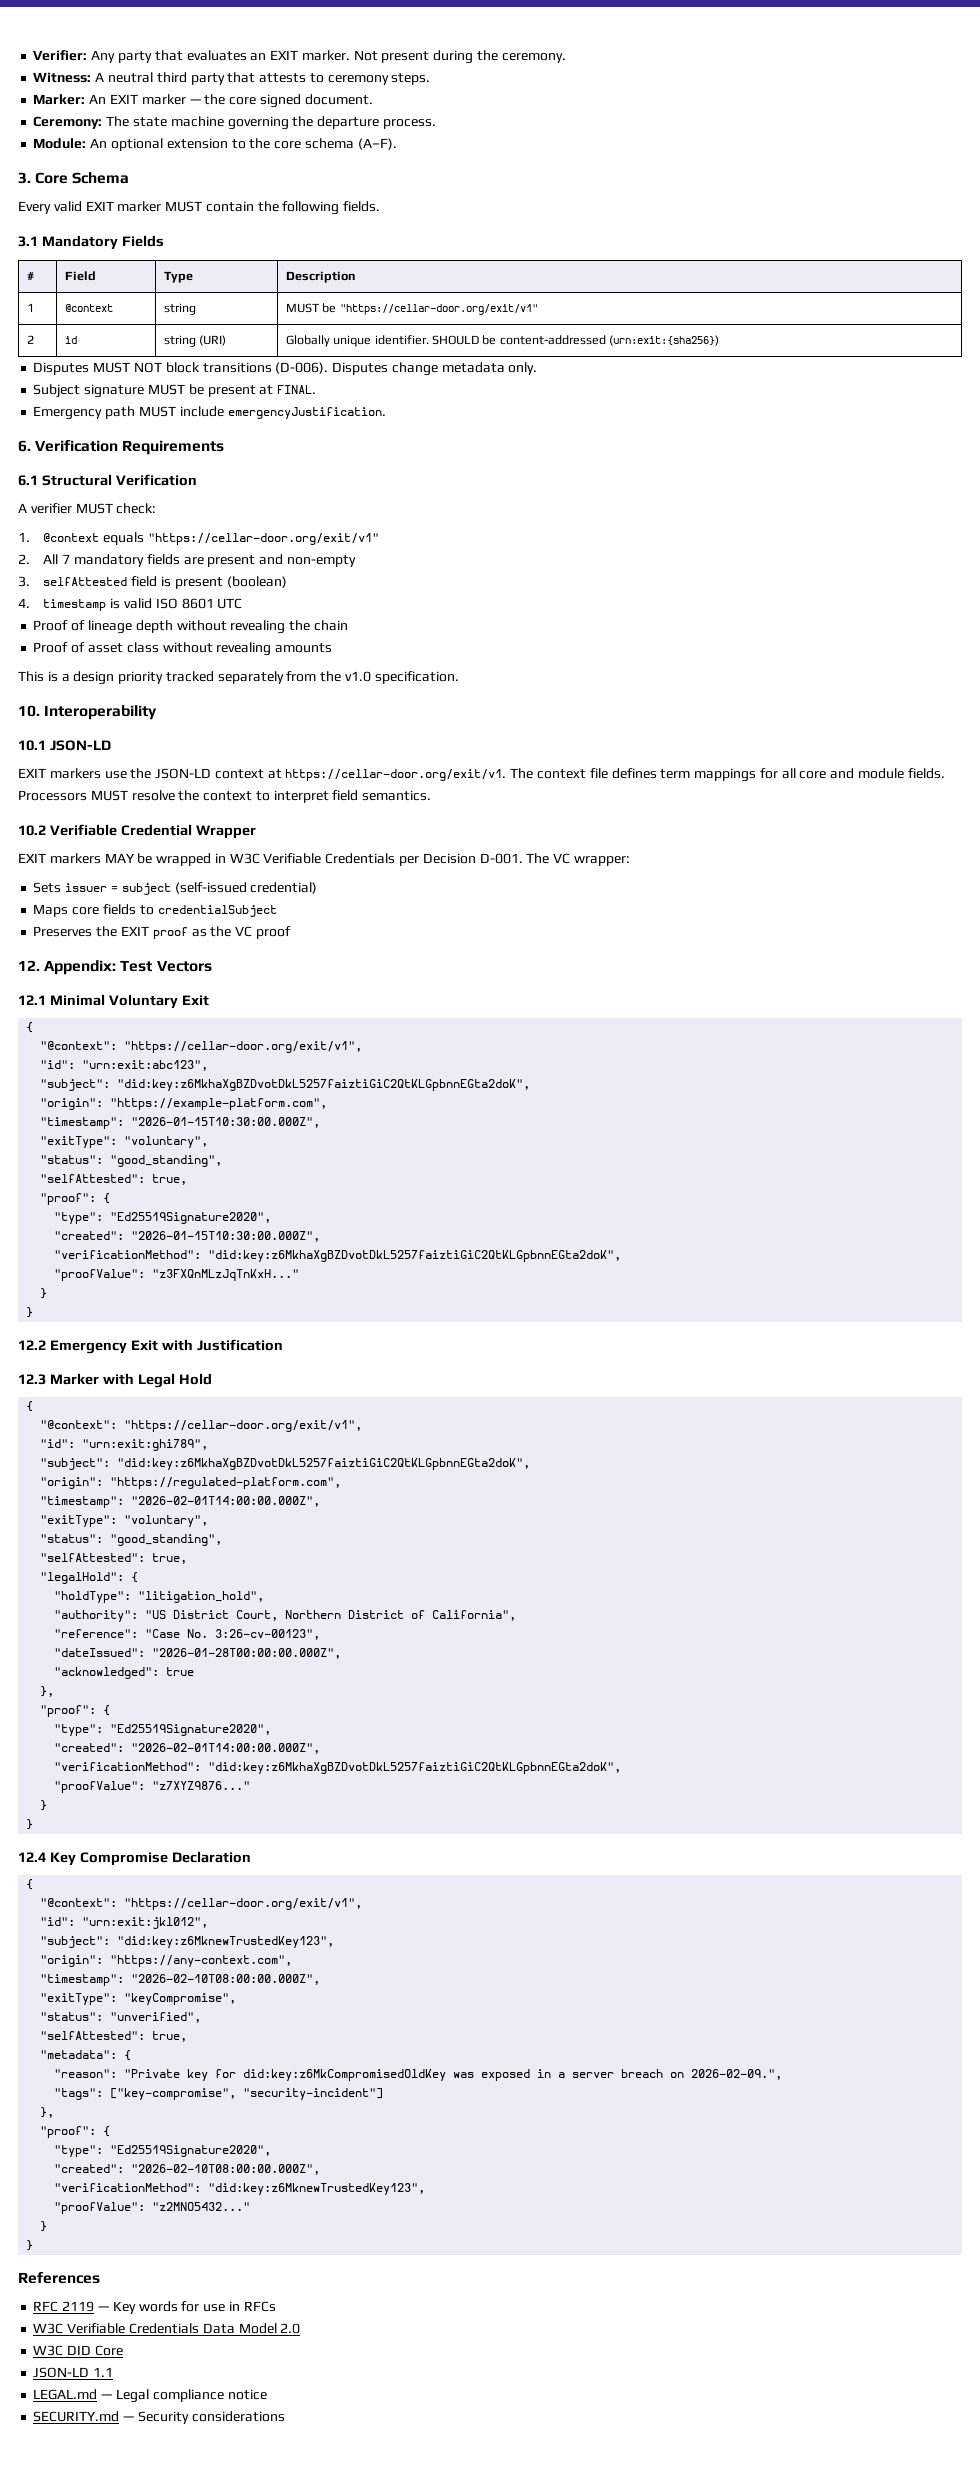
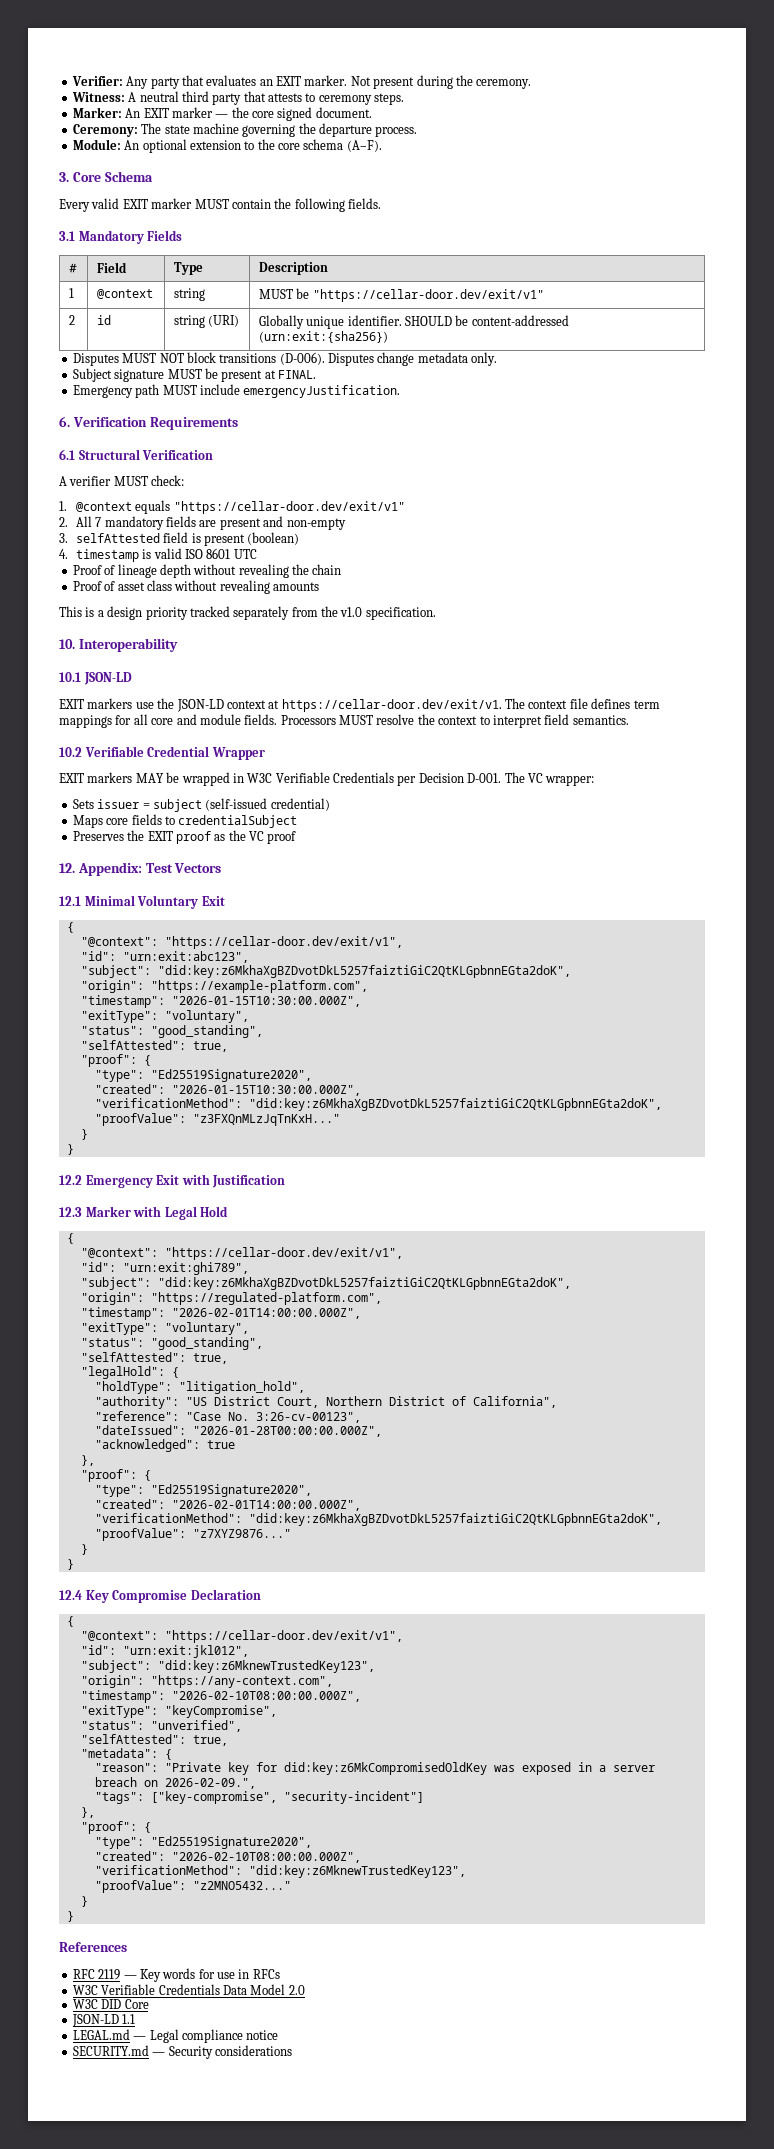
[339,304,538,315] "https://cellar-door.org/exit/v1" -> [312,289,544,302] "https://cellar-door.dev/exit/v1"
[147,533,379,545] "https://cellar-door.org/exit/v1" -> [173,501,405,514] "https://cellar-door.dev/exit/v1"
[285,769,507,781] https://cellar-door.org/exit/v1. -> [281,699,502,712] https://cellar-door.dev/exit/v1.
[124,1041,363,1053] "https://cellar-door.org/exit/v1", -> [164,936,403,949] "https://cellar-door.dev/exit/v1",
[124,1420,363,1432] "https://cellar-door.org/exit/v1", -> [164,1247,403,1260] "https://cellar-door.dev/exit/v1",
[124,1898,363,1910] "https://cellar-door.org/exit/v1", -> [164,1630,403,1643] "https://cellar-door.dev/exit/v1",

